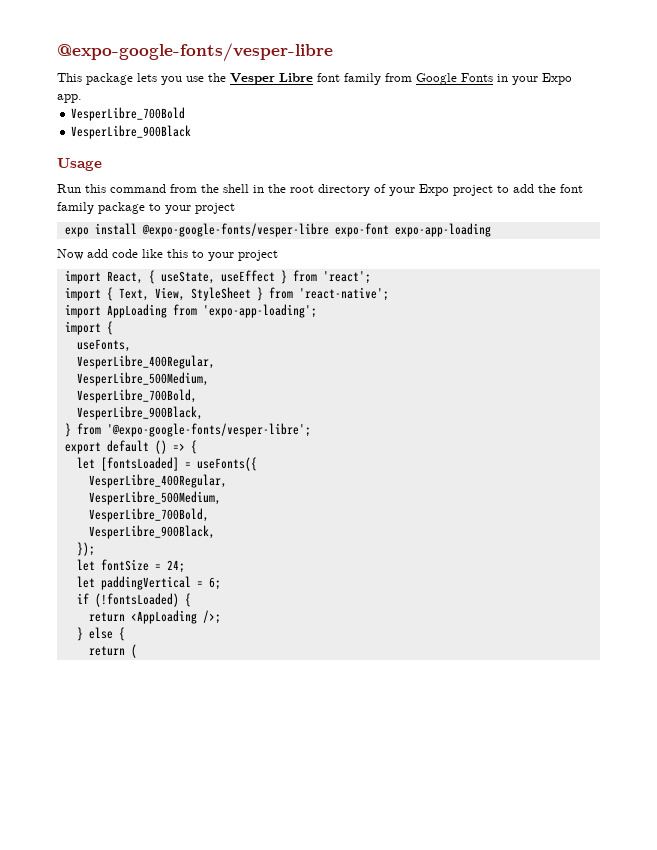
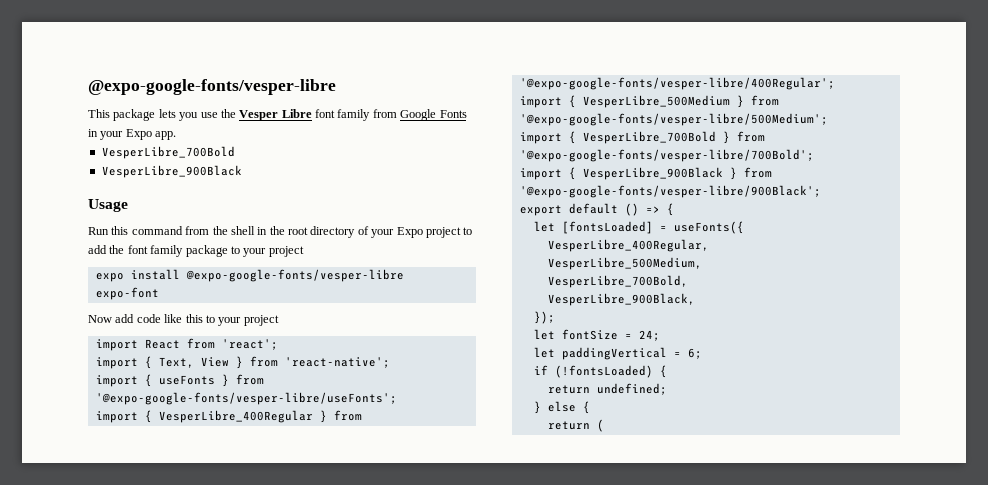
[394,223,491,237] expo-app-loading -> (159, 293) none
[106,270,287,284] React, { useState, useEffect } -> [144,339,180,349] React
[154,287,251,301] View, StyleSheet -> [200,357,229,367] View
[106,304,317,318] [64,321,113,335] [76,339,131,352] [76,355,215,369] [76,372,209,386] [76,389,197,403] [76,406,203,420] [64,423,311,437] AppLoading from 'expo-app-loading'; // import { // useFonts, // VesperLibre_400Regular, // VesperLibre_500Medium, // VesperLibre_700Bold, // VesperLibre_900Black, // } from '@expo-google-fonts/vesper-libre'; -> [144,374,264,387] [95,392,397,405] [95,410,362,423] [519,77,835,90] [519,95,779,108] [519,113,828,126] [519,131,765,144] [519,149,814,162] [519,167,772,180] [519,185,821,198] { useFonts } from '@expo-google-fonts/vesper-libre/useFonts'; // import { VesperLibre_400Regular } from '@expo-google-fonts/vesper-libre/400Regular'; // import { VesperLibre_500Medium } from '@expo-google-fonts/vesper-libre/500Medium'; // import { VesperLibre_700Bold } from '@expo-google-fonts/vesper-libre/700Bold'; // import { VesperLibre_900Black } from '@expo-google-fonts/vesper-libre/900Black';
[130,610,221,624] <AppLoading />; -> [596,383,667,395] undefined;

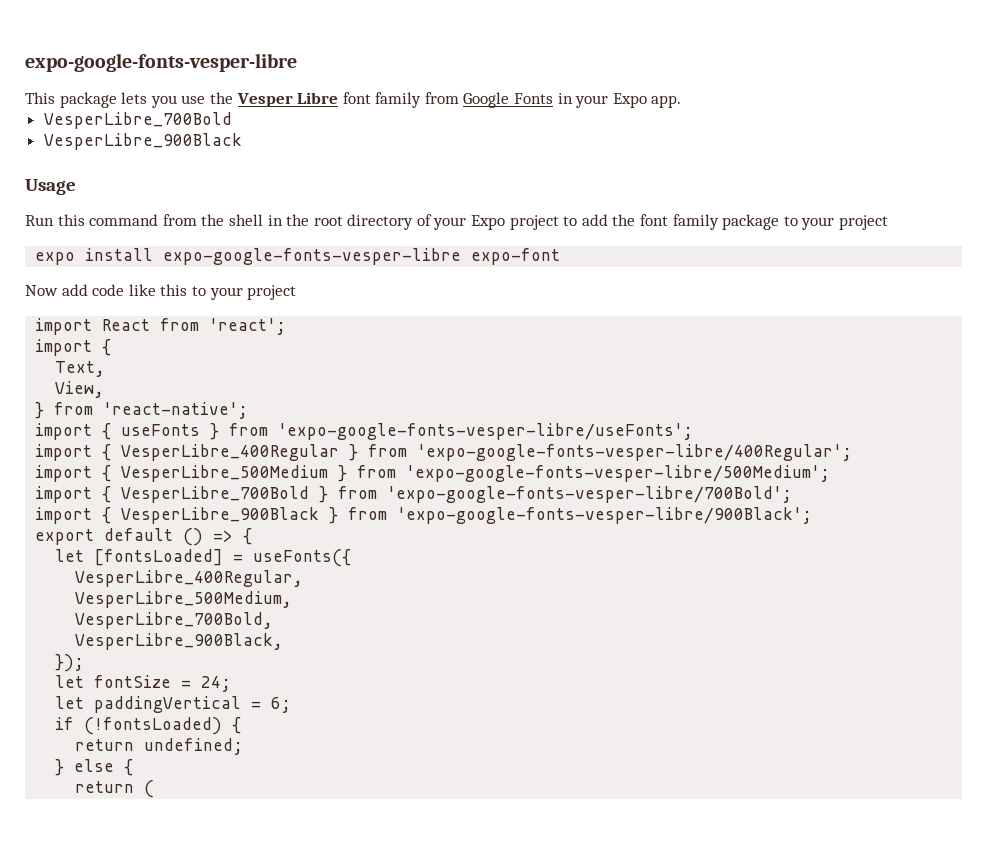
[88,79,336,95] @expo-google-fonts/vesper-libre -> [25,53,297,72] expo-google-fonts-vesper-libre
[185,269,404,282] @expo-google-fonts/vesper-libre -> [163,248,462,265] expo-google-fonts-vesper-libre
(152, 362) none -> (112, 347) //
[200,357,229,367] View -> [55,381,105,398] // View, //
[95,392,397,405] '@expo-google-fonts/vesper-libre/useFonts'; -> [278,423,694,440] 'expo-google-fonts-vesper-libre/useFonts';
[519,77,835,90] '@expo-google-fonts/vesper-libre/400Regular'; -> [417,444,853,461] 'expo-google-fonts-vesper-libre/400Regular';
[519,113,828,126] '@expo-google-fonts/vesper-libre/500Medium'; -> [406,465,831,482] 'expo-google-fonts-vesper-libre/500Medium';
[519,149,814,162] '@expo-google-fonts/vesper-libre/700Bold'; -> [387,486,793,503] 'expo-google-fonts-vesper-libre/700Bold';
[519,185,821,198] '@expo-google-fonts/vesper-libre/900Black'; -> [397,507,813,524] 'expo-google-fonts-vesper-libre/900Black';

